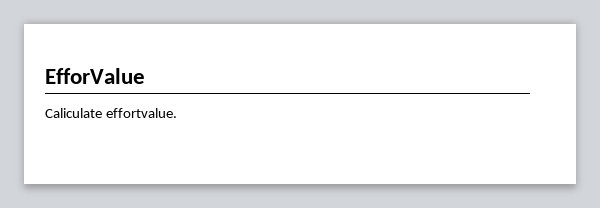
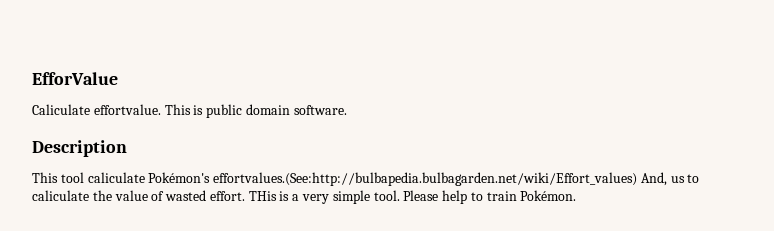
(177, 113) none -> [164,104,347,118] [32,140,127,157] [32,172,700,186] [32,190,577,204] This is public domain software. // Description // This tool caliculate Pokémon's effortvalues.(See:http://bulbapedia.bulbagarden.net/wiki/Effort_values) And, us to caliculate the value of wasted effort. THis is a very simple tool. Please help to train Pokémon.

